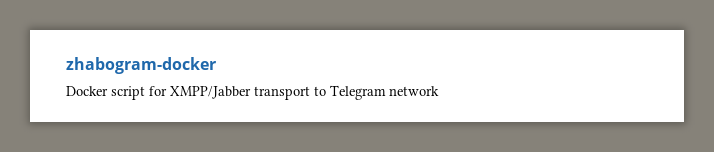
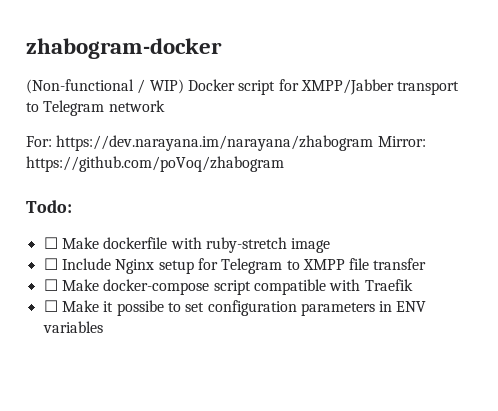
(216, 65) none -> [26,79,184,94] (Non-functional / WIP)
(439, 91) none -> [26,135,426,151] [26,156,284,172] [26,200,72,213] [43,237,331,253] [43,258,427,274] [43,279,413,295] [43,300,427,316] [42,321,103,333] // For: https://dev.narayana.im/narayana/zhabogram Mirror: https://github.com/poVoq/zhabogram // Todo: // ☐ Make dockerfile with ruby-stretch image // ☐ Include Nginx setup for Telegram to XMPP file transfer // ☐ Make docker-compose script compatible with Traefik // ☐ Make it possibe to set configuration parameters in ENV variables

